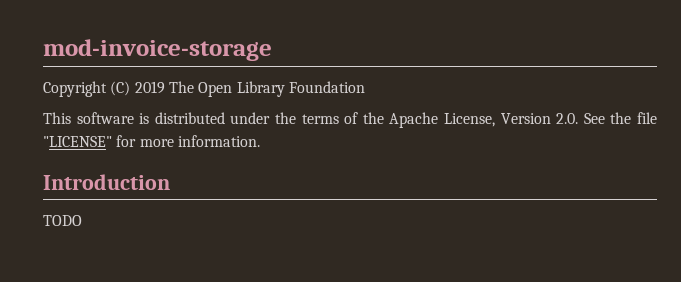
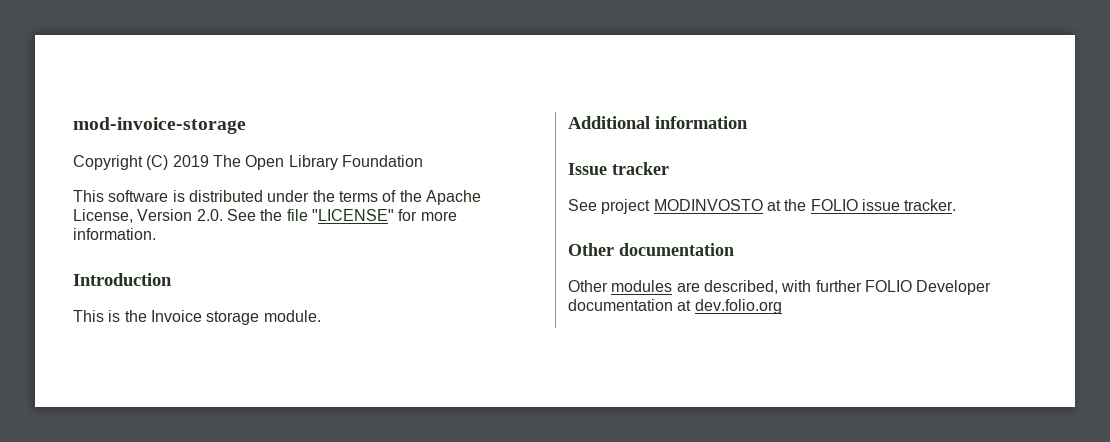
[43,215,82,226] TODO -> [73,310,321,325] [568,116,748,129] [568,162,669,175] [568,199,957,214] [568,243,734,256] [568,280,992,295] [568,299,782,314] This is the Invoice storage module. // Additional information // Issue tracker // See project MODINVOSTO at the FOLIO issue tracker. // Other documentation // Other modules are described, with further FOLIO Developer documentation at dev.folio.org

